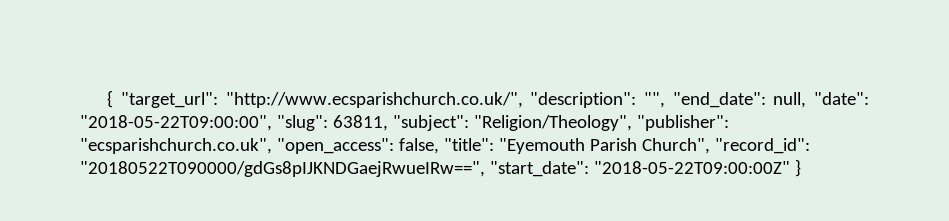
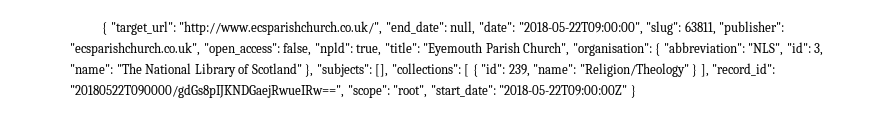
[530,92,665,108] "description": "", -> (383, 28) none
[392,115,632,131] "subject": "Religion/Theology", -> (716, 28) none
(439, 146) none -> [314,42,382,56] "npld": true,
[714,138,810,154] [80,161,485,177] "record_id": "20180522T090000/gdGs8pIJKNDGaejRwueIRw==", -> [572,42,824,56] [70,63,776,77] [70,84,428,98] "organisation": { "abbreviation": "NLS", "id": 3, "name": "The National Library of Scotland" }, "subjects": [], "collections": [ { "id": 239, "name": "Religion/Theology" } ], "record_id": "20180522T090000/gdGs8pIJKNDGaejRwueIRw==", "scope": "root",

